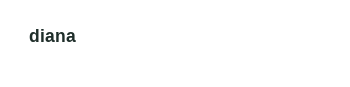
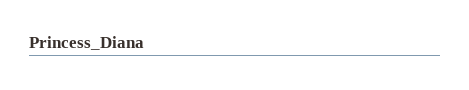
[29,29,76,42] diana -> [29,36,144,50] Princess_Diana

